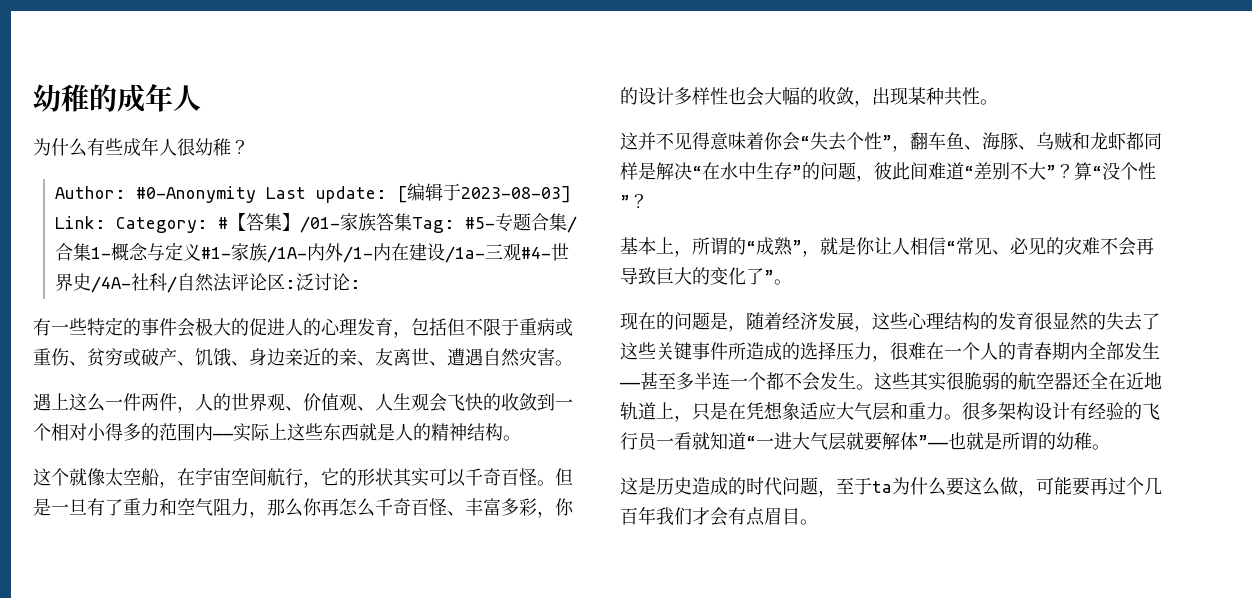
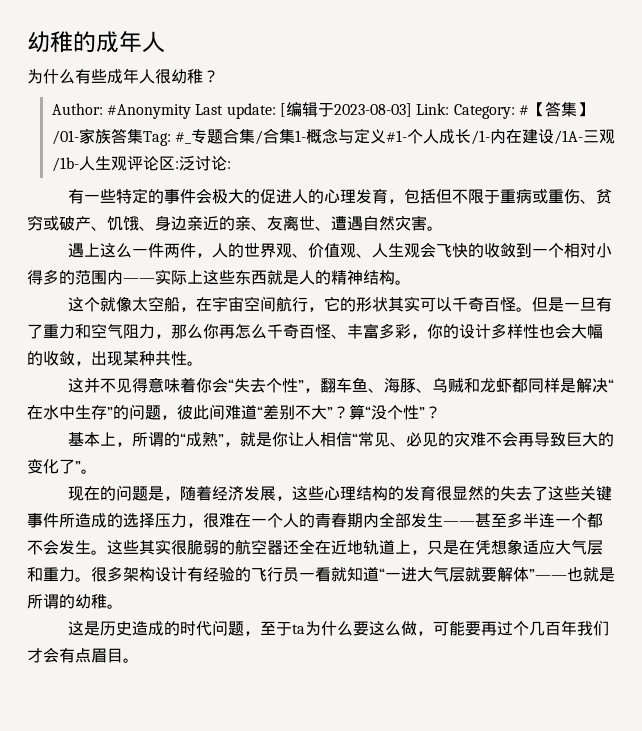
[136,186,257,203] #0-Anonymity -> [106,104,191,119] #Anonymity
[465,217,496,229] #5- -> [174,132,191,144] #_
[231,243,570,263] [55,273,233,293] 家族/1A-内外/1-内在建设/1a-三观#4-世界史/4A-社科/自然法 -> [406,129,615,145] [51,156,127,172] 个人成长/1-内在建设/1A-三观/1b-人生观

